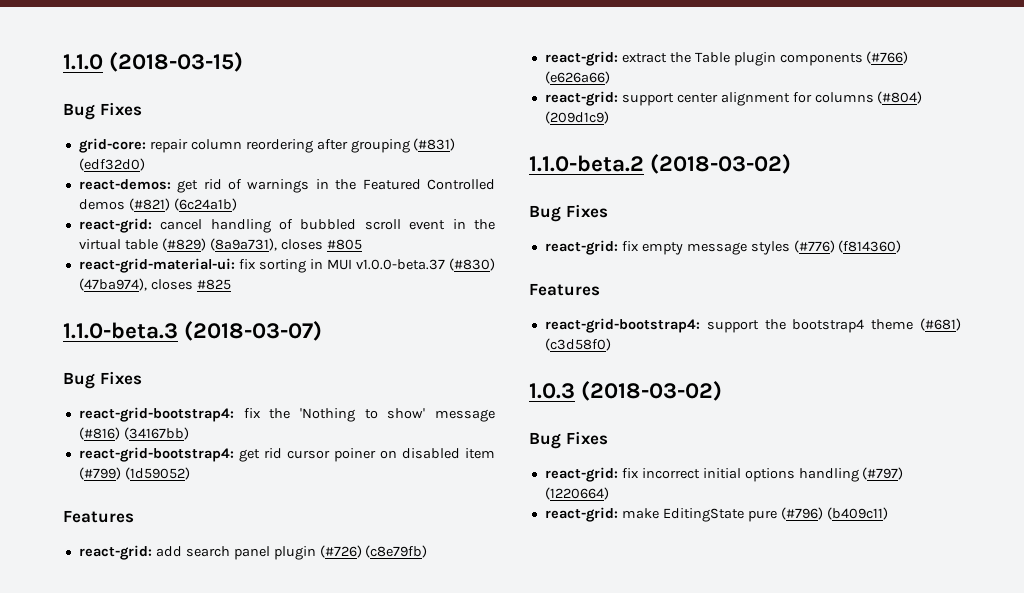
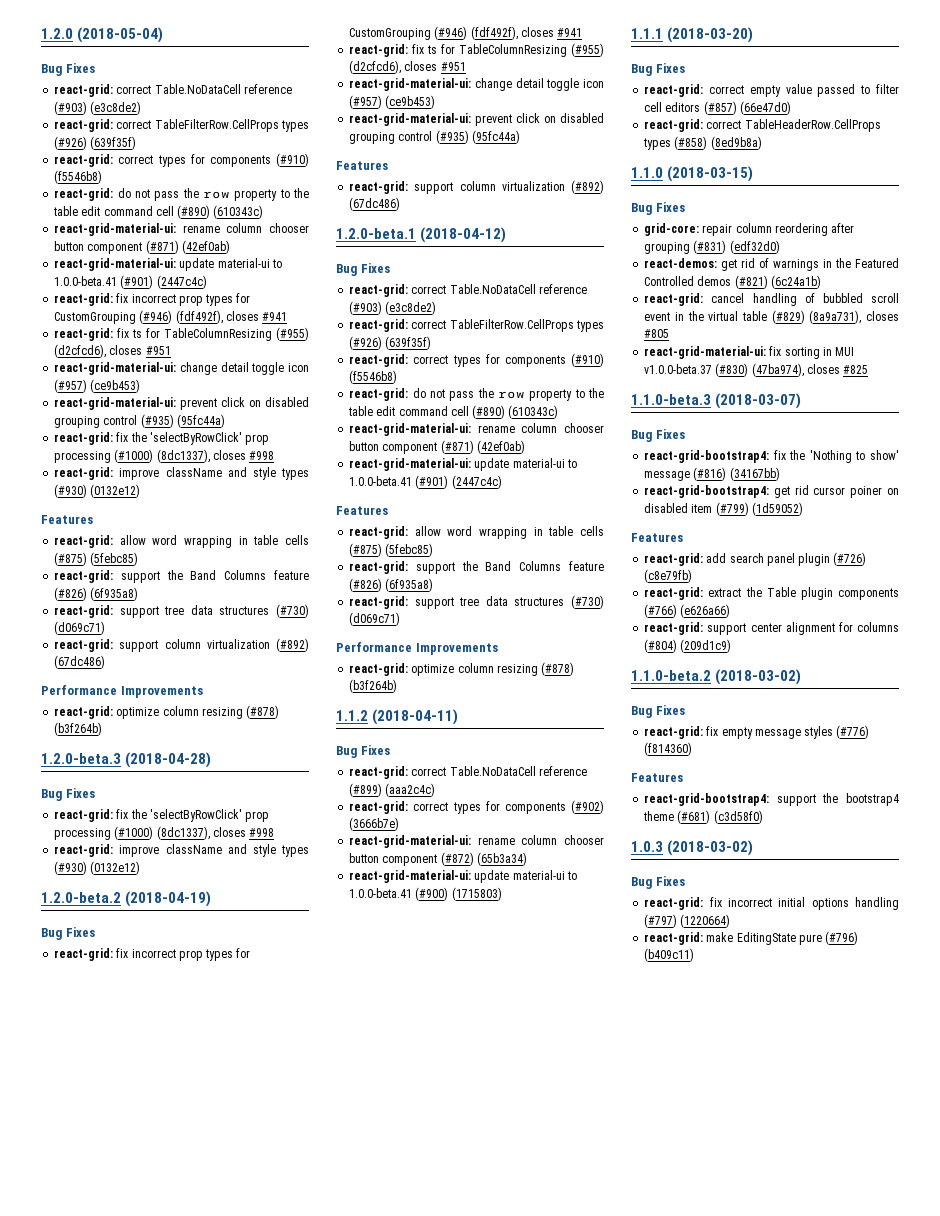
(63, 62) none -> [41,27,164,43] [41,63,95,76] [54,84,292,97] [54,101,142,115] [54,119,309,132] [54,136,137,150] [54,153,309,167] [54,170,103,184] [54,188,309,201] [53,205,264,219] [54,223,309,236] [54,240,230,254] [54,258,282,271] [54,275,207,289] [54,293,251,306] [54,310,288,324] [54,327,309,341] [54,344,171,358] [54,362,309,375] [54,379,141,393] [54,397,309,410] [54,414,225,428] [54,432,270,445] [54,449,275,463] [54,467,309,480] [54,484,141,498] [41,515,93,524] [54,535,309,548] [54,552,139,566] [54,570,309,583] [54,587,139,601] [54,604,309,618] [54,621,106,635] [54,638,309,652] [54,655,106,669] [41,685,203,698] [54,705,280,719] [54,722,103,736] [41,752,212,768] [41,788,95,801] [54,809,270,822] [54,826,275,840] [54,844,309,857] [54,861,141,875] [41,891,212,907] [41,927,95,940] [54,948,251,961] [349,26,583,40] [349,43,604,57] [349,60,466,74] [349,78,604,91] [349,95,436,109] [349,113,604,126] [349,130,520,144] [336,161,388,170] [349,180,604,194] [349,197,401,211] [336,227,507,243] [336,263,390,276] [349,284,587,297] [349,301,437,315] [349,319,604,332] [349,336,432,350] [349,353,604,367] [349,370,398,384] [349,388,604,401] [348,405,559,419] [349,423,604,436] [349,440,525,454] [349,458,577,471] [349,475,502,489] [336,506,388,515] [349,526,604,539] [349,543,434,557] [349,561,604,574] [349,578,434,592] [349,595,604,609] [349,612,401,626] [336,642,498,655] [349,662,575,676] [349,679,398,693] [336,709,459,725] [336,745,390,758] [349,766,587,779] [349,783,436,797] [349,800,604,814] [349,817,400,831] [349,835,604,848] [349,852,527,866] [349,870,577,883] [349,887,502,901] [631,27,754,43] [631,63,685,76] [644,84,899,97] [644,101,791,115] [644,119,881,132] [643,136,762,150] 1.2.0 (2018-05-04) // Bug Fixes // react-grid: correct Table.NoDataCell reference (#903) (e3c8de2) // react-grid: correct TableFilterRow.CellProps types (#926) (639f35f) // react-grid: correct types for components (#910) (f5546b8) // react-grid: do not pass the row property to the table edit command cell (#890) (610343c) // react-grid-material-ui: rename column chooser button component (#871) (42ef0ab) // react-grid-material-ui: update material-ui to 1.0.0-beta.41 (#901) (2447c4c) // react-grid: fix incorrect prop types for CustomGrouping (#946) (fdf492f), closes #941 // react-grid: fix ts for TableColumnResizing (#955) (d2cfcd6), closes #951 // react-grid-material-ui: change detail toggle icon (#957) (ce9b453) // react-grid-material-ui: prevent click on disabled grouping control (#935) (95fc44a) // react-grid: fix the 'selectByRowClick' prop processing (#1000) (8dc1337), closes #998 // react-grid: improve className and style types (#930) (0132e12) // Features // react-grid: allow word wrapping in table cells (#875) (5febc85) // react-grid: support the Band Columns feature (#826) (6f935a8) // react-grid: support tree data structures (#730) (d069c71) // react-grid: support column virtualization (#892) (67dc486) // Performance Improvements // react-grid: optimize column resizing (#878) (b3f264b) // 1.2.0-beta.3 (2018-04-28) // Bug Fixes // react-grid: fix the 'selectByRowClick' prop processing (#1000) (8dc1337), closes #998 // react-grid: improve className and style types (#930) (0132e12) // 1.2.0-beta.2 (2018-04-19) // Bug Fixes // react-grid: fix incorrect prop types for CustomGrouping (#946) (fdf492f), closes #941 // react-grid: fix ts for TableColumnResizing (#955) (d2cfcd6), closes #951 // react-grid-material-ui: change detail toggle icon (#957) (ce9b453) // react-grid-material-ui: prevent click on disabled grouping control (#935) (95fc44a) // Features // react-grid: support column virtualization (#892) (67dc486) // 1.2.0-beta.1 (2018-04-12) // Bug Fixes // react-grid: correct Table.NoDataCell reference (#903) (e3c8de2) // react-grid: correct TableFilterRow.CellProps types (#926) (639f35f) // react-grid: correct types for components (#910) (f5546b8) // react-grid: do not pass the row property to the table edit command cell (#890) (610343c) // react-grid-material-ui: rename column chooser button component (#871) (42ef0ab) // react-grid-material-ui: update material-ui to 1.0.0-beta.41 (#901) (2447c4c) // Features // react-grid: allow word wrapping in table cells (#875) (5febc85) // react-grid: support the Band Columns feature (#826) (6f935a8) // react-grid: support tree data structures (#730) (d069c71) // Performance Improvements // react-grid: optimize column resizing (#878) (b3f264b) // 1.1.2 (2018-04-11) // Bug Fixes // react-grid: correct Table.NoDataCell reference (#899) (aaa2c4c) // react-grid: correct types for components (#902) (3666b7e) // react-grid-material-ui: rename column chooser button component (#872) (65b3a34) // react-grid-material-ui: update material-ui to 1.0.0-beta.41 (#900) (1715803) // 1.1.1 (2018-03-20) // Bug Fixes // react-grid: correct empty value passed to filter cell editors (#857) (66e47d0) // react-grid: correct TableHeaderRow.CellProps types (#858) (8ed9b8a) //

